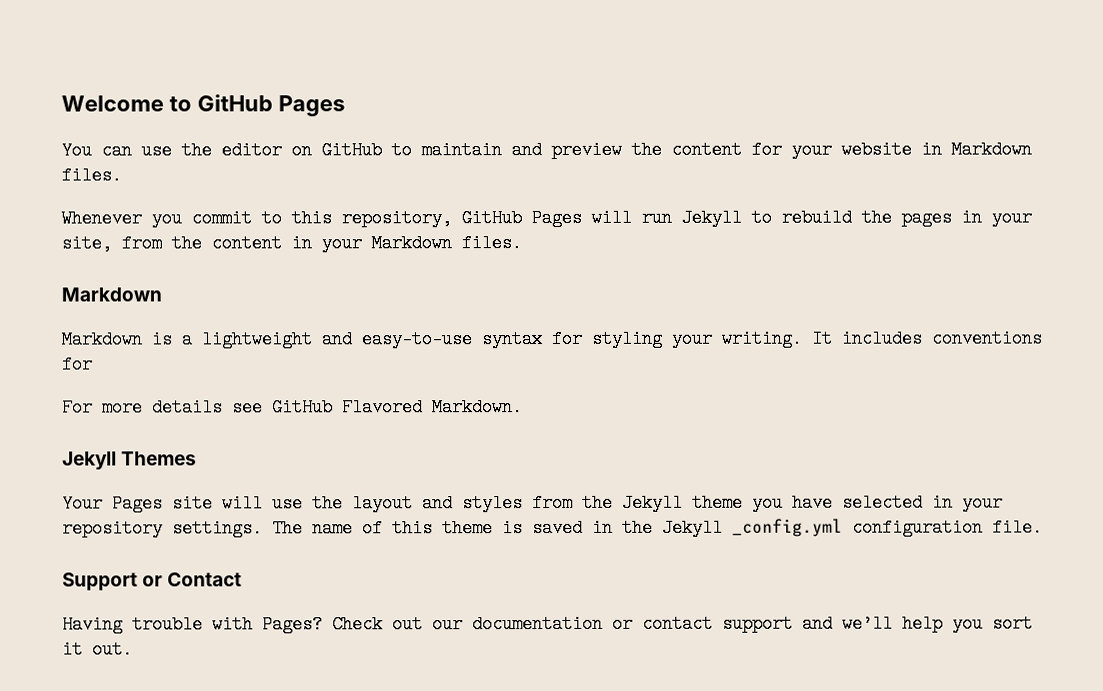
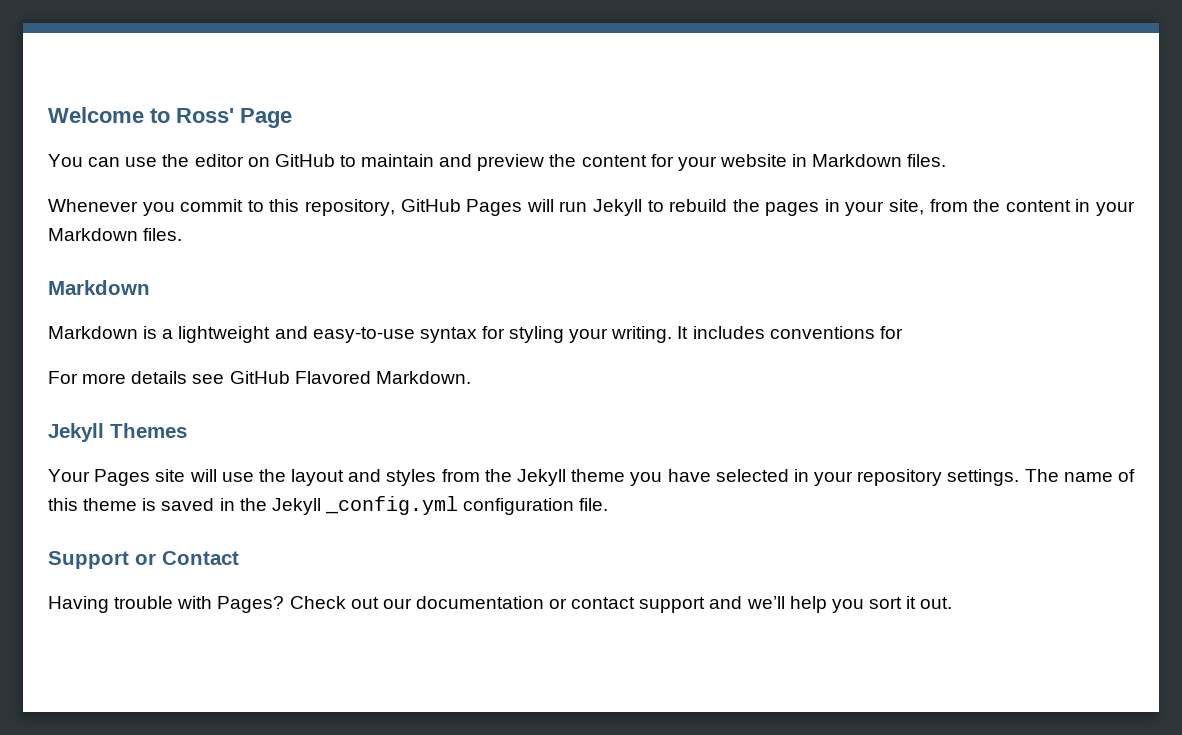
[196,94,345,117] GitHub Pages -> [176,108,292,128] Ross' Page

